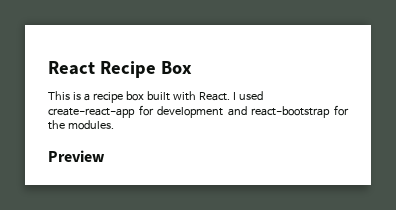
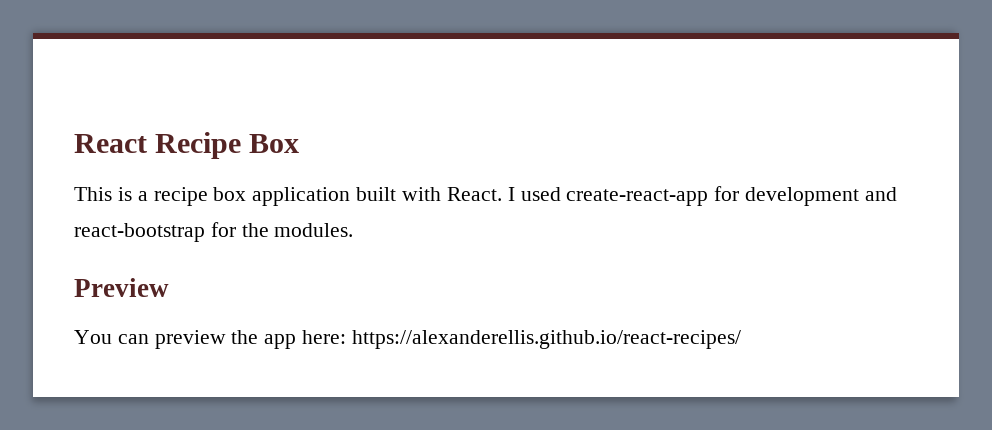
(144, 96) none -> [252,187,351,206] application
(105, 156) none -> [74,330,741,349] // You can preview the app here: https://alexanderellis.github.io/react-recipes/

